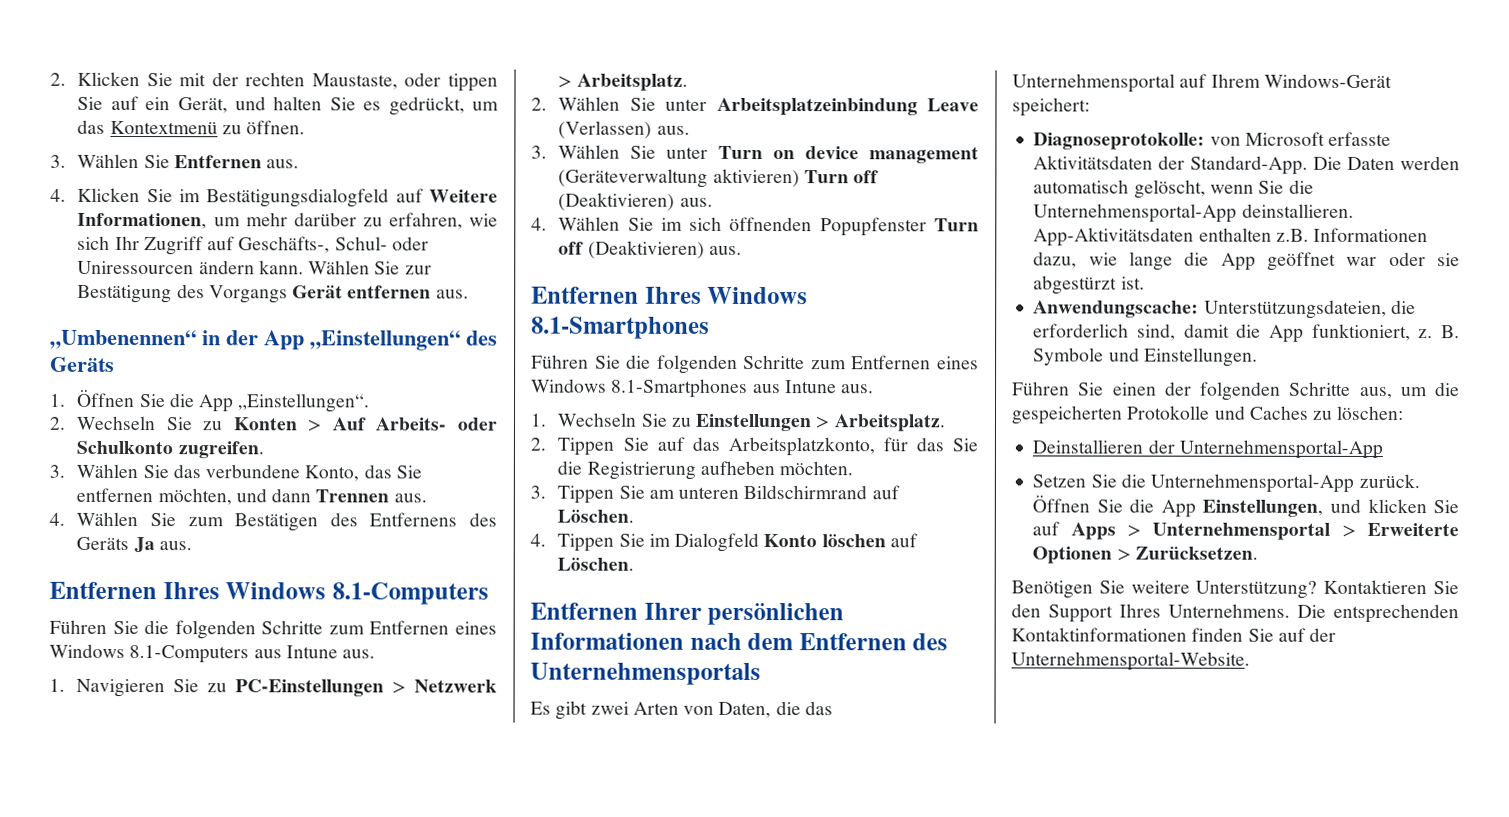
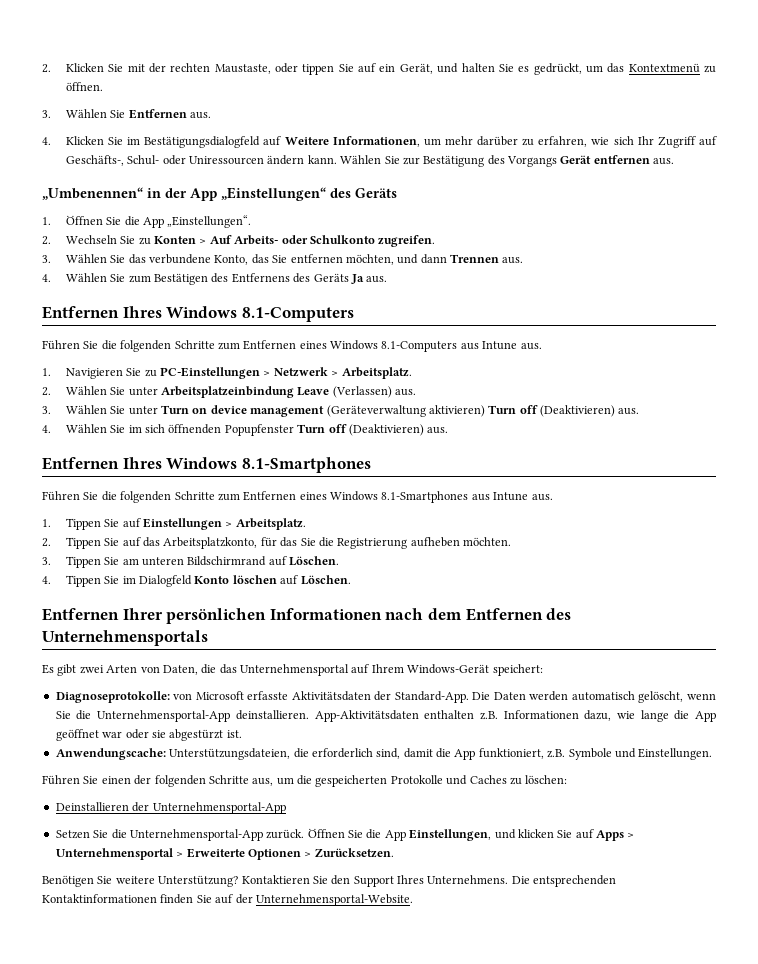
[557,412,691,427] Wechseln Sie zu -> [65,518,141,530] Tippen Sie auf
[1418,325,1460,339] z. B. -> [547,749,566,758] z.B.

